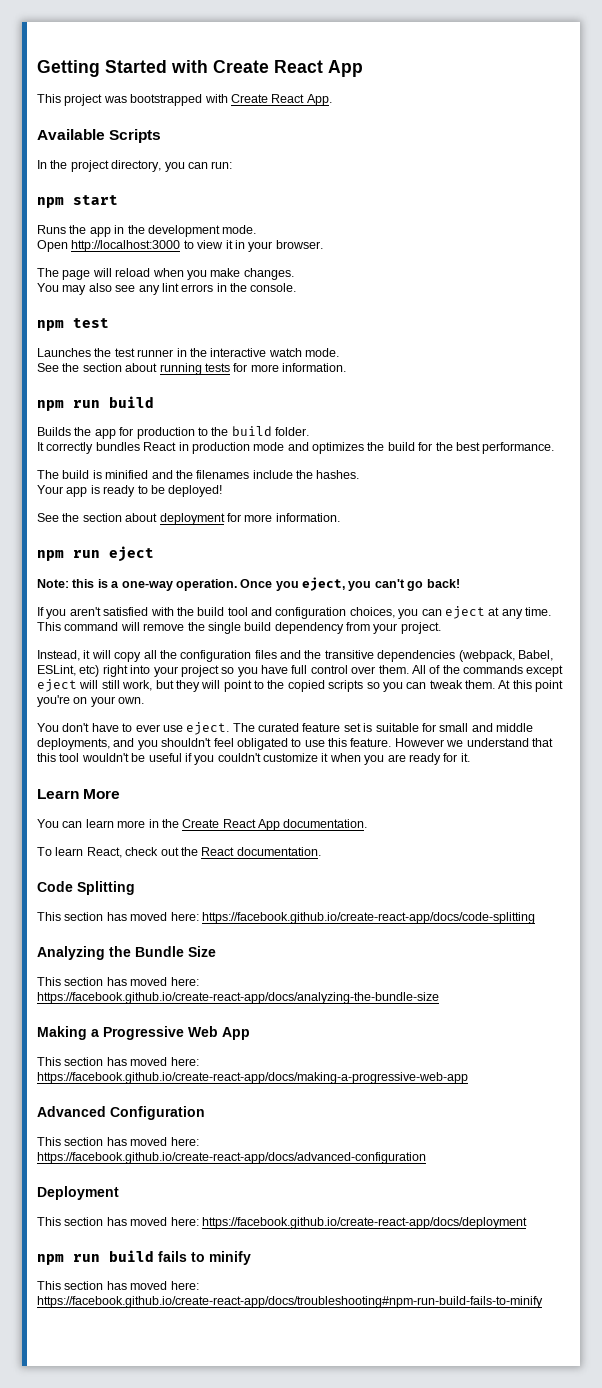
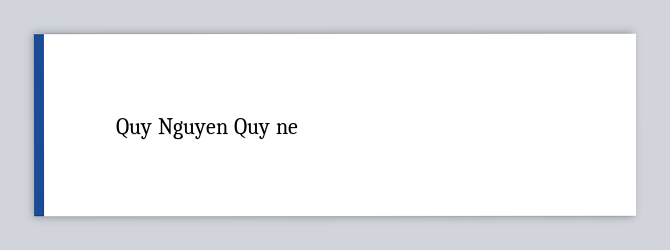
[37,60,363,77] [37,94,332,106] [37,129,162,143] [37,160,233,172] [37,195,118,208] [37,225,257,237] [37,240,323,252] [37,268,294,280] [37,283,297,295] [37,318,109,331] [37,348,339,357] [37,363,346,375] [37,396,154,411] [37,426,309,439] [37,442,555,454] [37,470,360,479] [37,485,223,497] [37,513,340,525] [37,546,154,562] [37,577,460,591] [37,606,551,619] [37,622,441,634] [37,650,553,662] [37,665,564,677] [37,679,564,692] [37,695,145,707] [37,722,533,735] [37,738,553,750] [37,753,470,765] [37,789,121,799] [37,819,368,831] [37,847,321,858] [37,881,135,895] [37,912,535,924] [37,946,216,960] [37,977,199,986] [37,992,439,1004] [37,1026,250,1040] [37,1057,199,1066] [37,1072,468,1084] [37,1106,205,1120] [37,1137,199,1146] [37,1152,426,1164] [37,1186,119,1200] [37,1217,527,1229] [37,1250,251,1265] [37,1281,199,1290] [37,1296,543,1308] Getting Started with Create React App // This project was bootstrapped with Create React App. // Available Scripts // In the project directory, you can run: // npm start // Runs the app in the development mode. // Open http://localhost:3000 to view it in your browser. // The page will reload when you make changes. // You may also see any lint errors in the console. // npm test // Launches the test runner in the interactive watch mode. // See the section about running tests for more information. // npm run build // Builds the app for production to the build folder. // It correctly bundles React in production mode and optimizes the build for the best performance. // The build is minified and the filenames include the hashes. // Your app is ready to be deployed! // See the section about deployment for more information. // npm run eject // Note: this is a one-way operation. Once you eject, you can't go back! // If you aren't satisfied with the build tool and configuration choices, you can eject at any time. This command will remove the single build dependency from your project. // Instead, it will copy all the configuration files and the transitive dependencies (webpack, Babel, ESLint, etc) right into your project so you have full control over them. All of the commands except eject will still work, but they will point to the copied scripts so you can tweak them. At this point you're on your own. // You don't have to ever use eject. The curated feature set is suitable for small and middle deployments, and you shouldn't feel obligated to use this feature. However we understand that this tool wouldn't be useful if you couldn't customize it when you are ready for it. // Learn More // You can learn more in the Create React App documentation. // To learn React, check out the React documentation. // Code Splitting // This section has moved here: https://facebook.github.io/create-react-app/docs/code-splitting // Analyzing the Bundle Size // This section has moved here: https://facebook.github.io/create-react-app/docs/analyzing-the-bundle-size // Making a Progressive Web App // This section has moved here: https://facebook.github.io/create-react-app/docs/making-a-progressive-web-app // Advanced Configuration // This section has moved here: https://facebook.github.io/create-react-app/docs/advanced-configuration // Deployment // This section has moved here: https://facebook.github.io/create-react-app/docs/deployment // npm run build fails to minify // This section has moved here: https://facebook.github.io/create-react-app/docs/troubleshooting#npm-run-build-fails-to-minify -> [115,118,299,140] Quy Nguyen Quy ne

